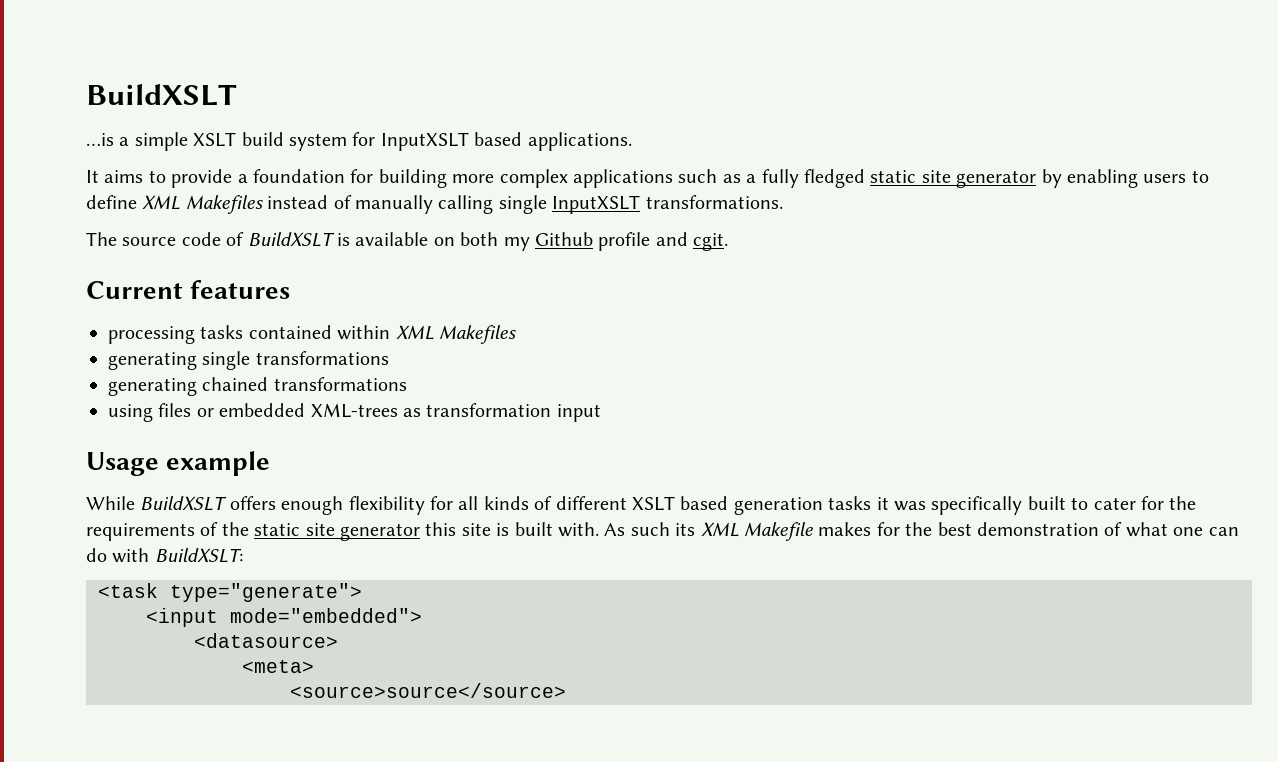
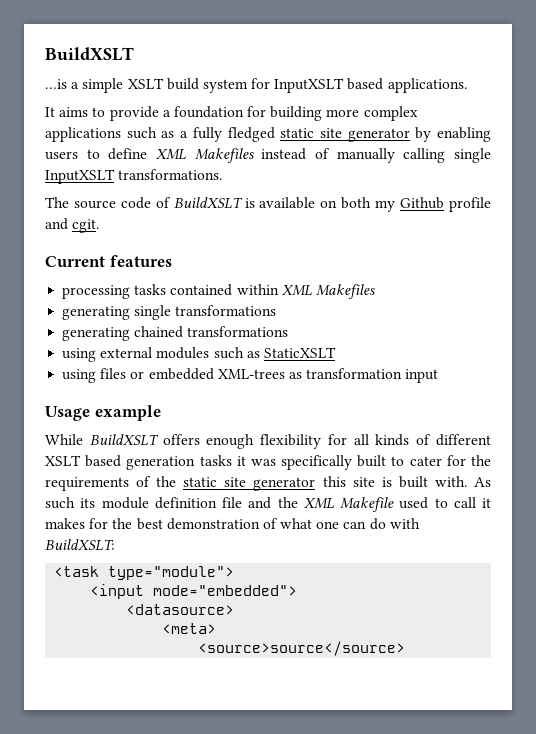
(407, 384) none -> [62,347,336,362] // using external modules such as StaticXSLT
[700,522,813,541] XML Makefile -> [101,497,491,512] module definition file and the XML Makefile used to call it
[170,583,362,602] type="generate"> -> [108,566,235,580] type="module">

